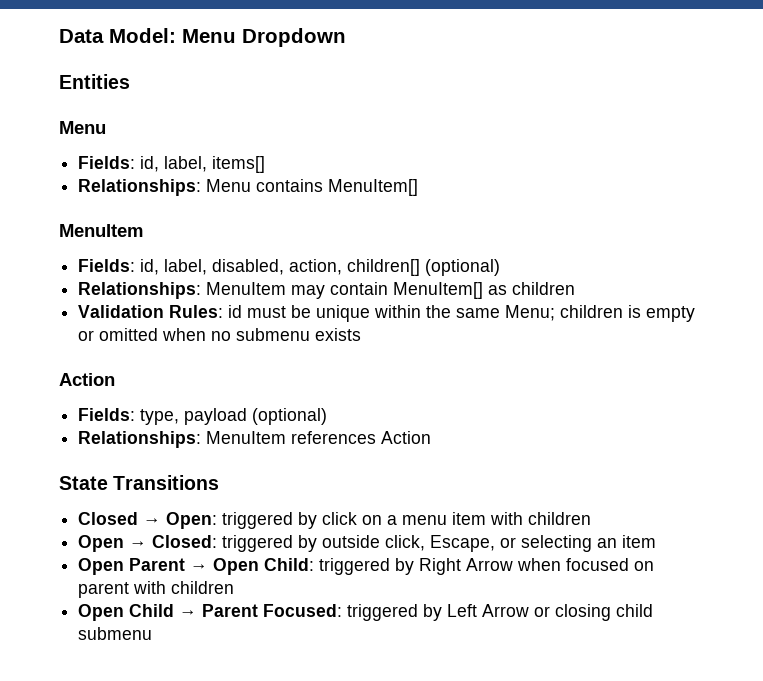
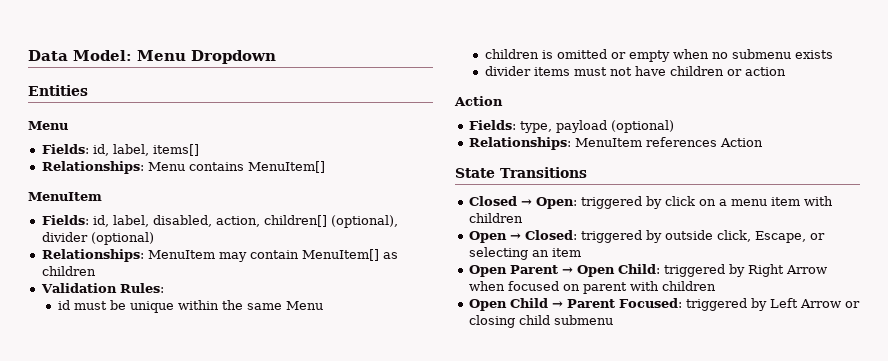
(421, 267) none -> [330,215,398,228] [41,232,88,242] (optional), divider
(224, 311) none -> (164, 288) //
[505,305,556,321] Menu; -> [285,301,323,310] Menu //
[646,306,696,322] [78,328,159,341] empty or omitted -> [556,49,670,62] omitted or empty
(362, 334) none -> [484,66,786,76] // divider items must not have children or action

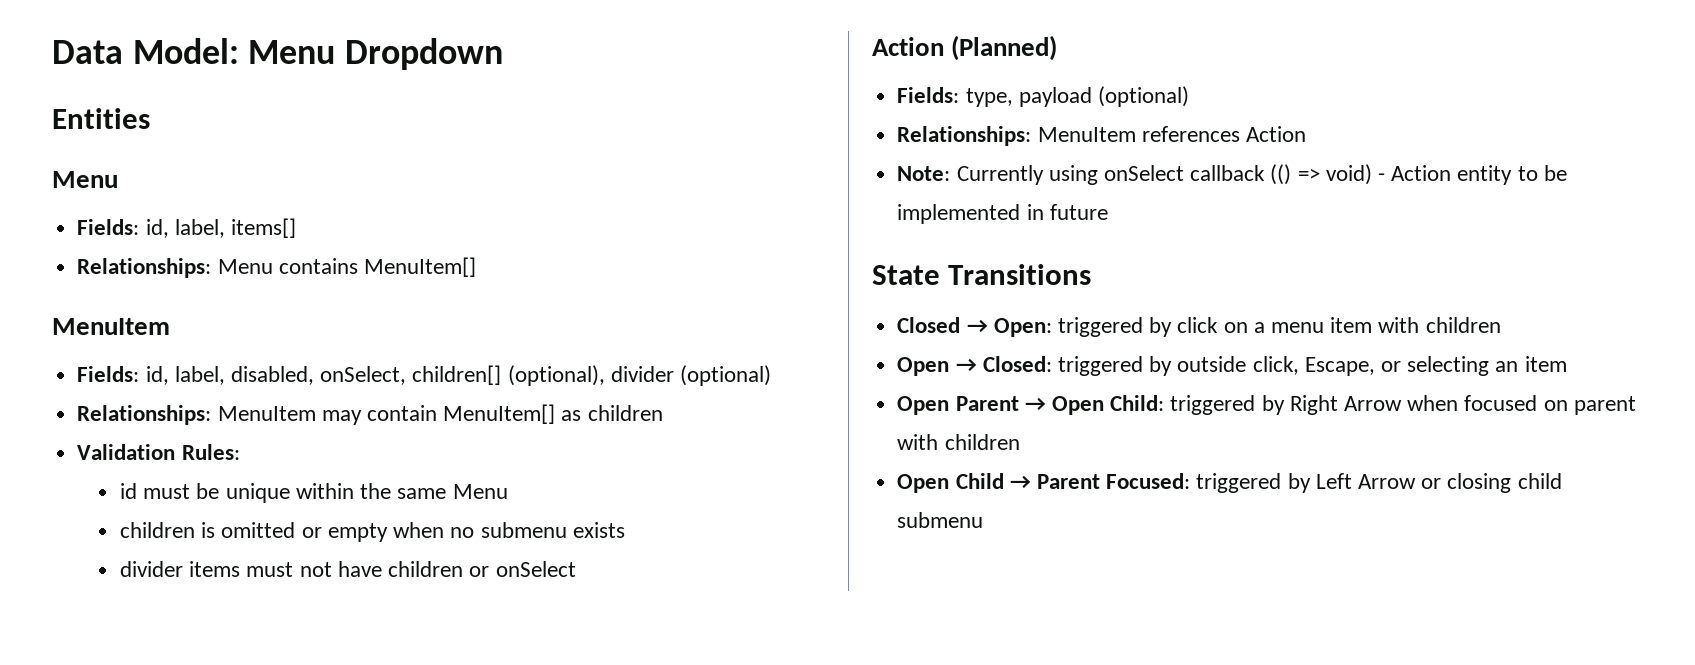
[215,216,260,227] action, -> [320,366,407,385] onSelect,
[744,67,786,76] [454,96,503,106] action // Action -> [495,561,576,577] [872,35,1058,61] onSelect // Action (Planned)
(763, 142) none -> [897,164,1567,185] [897,204,1108,224] // Note: Currently using onSelect callback (() => void) - Action entity to be implemented in future

